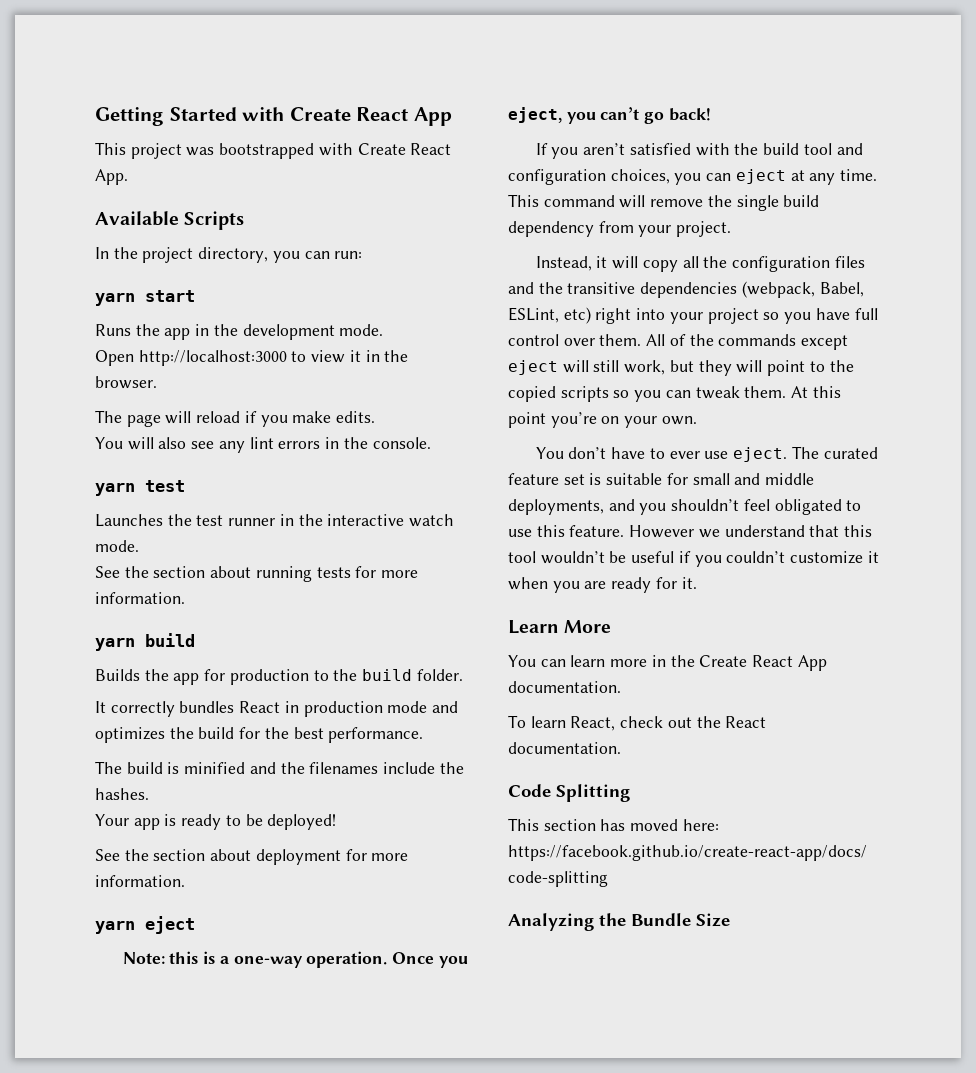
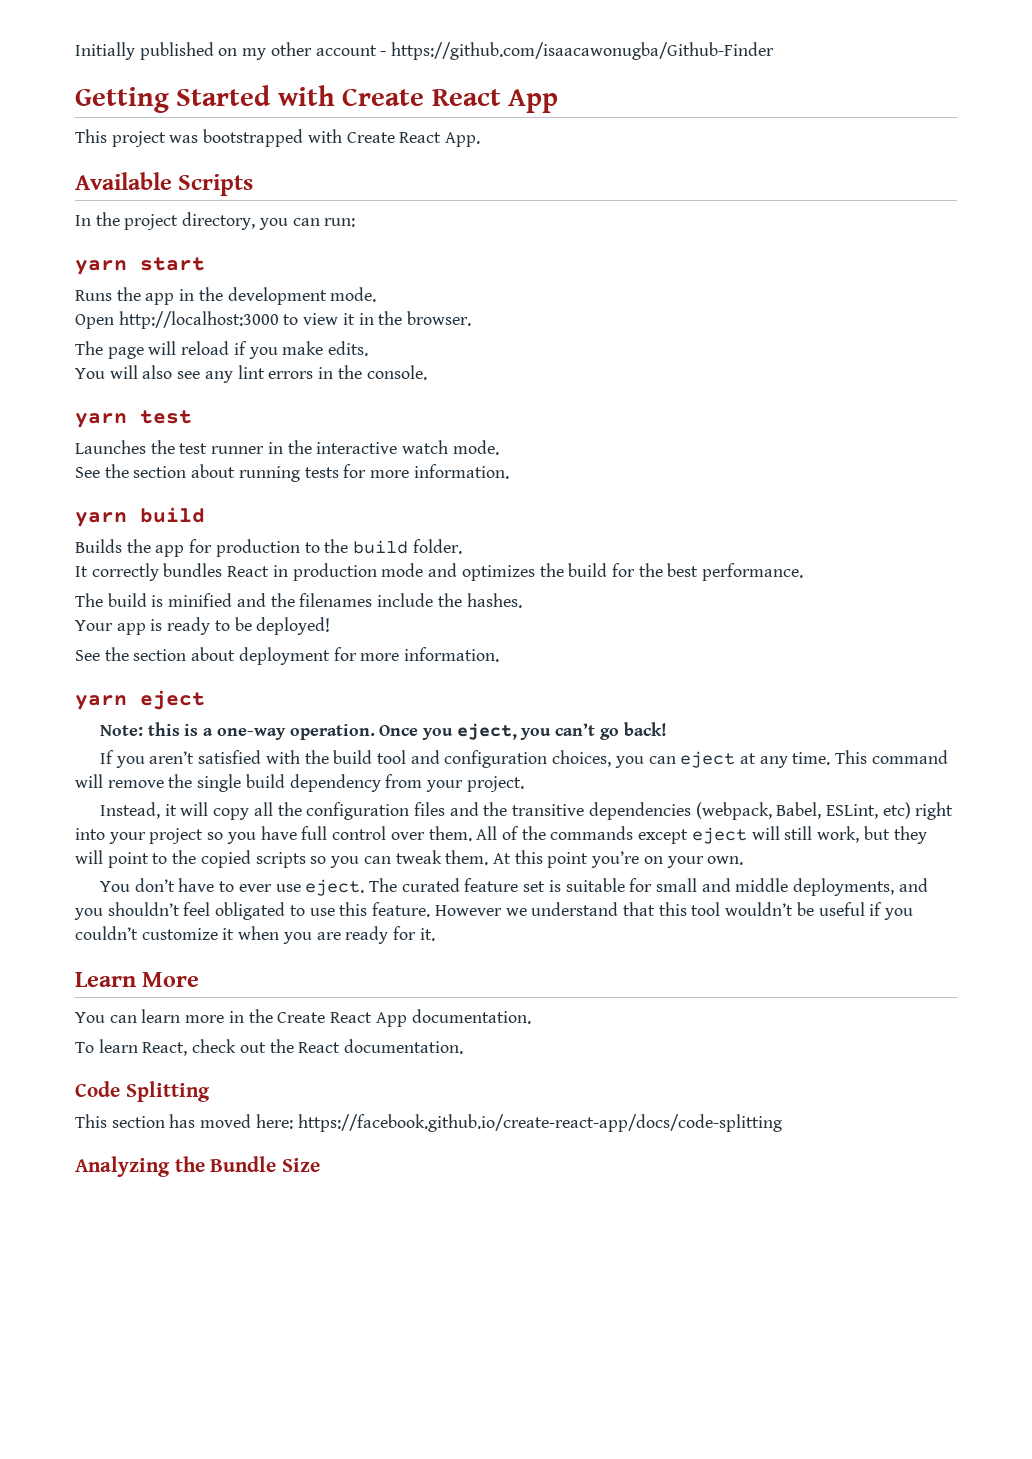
(95, 116) none -> [75,42,775,60] Initially published on my other account - https://github.com/isaacawonugba/Github-Finder //

